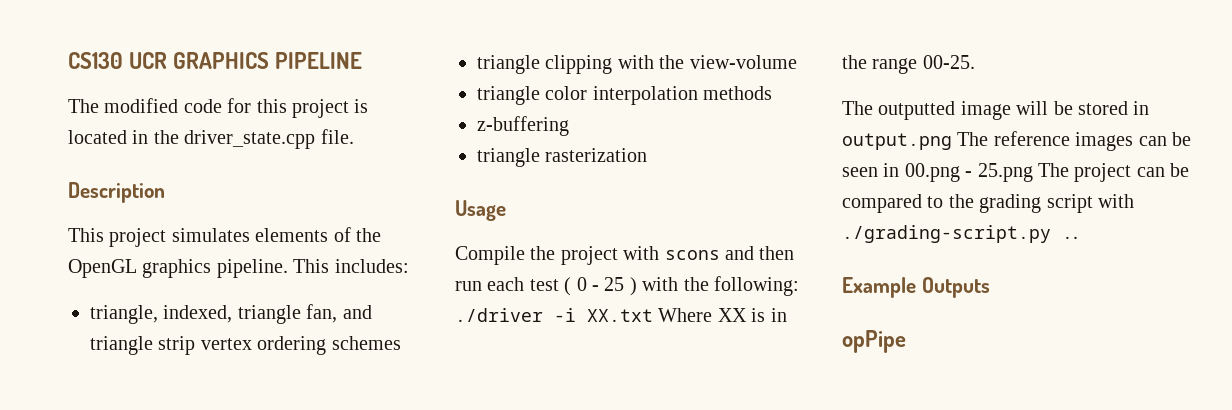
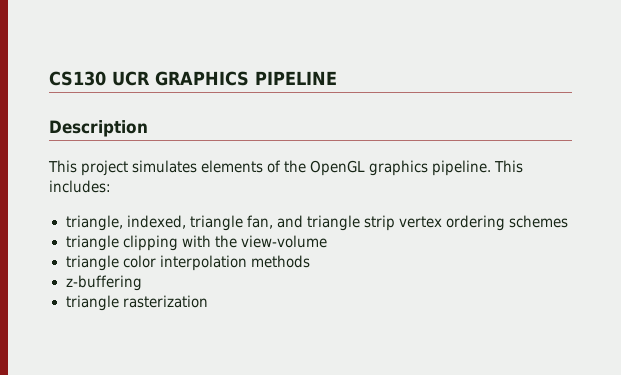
[68,98,369,118] [68,129,354,149] // The modified code for this project is located in the driver_state.cpp file. -> (337, 78) none
[455,200,506,221] [455,246,795,265] [455,276,799,296] [455,308,787,322] [842,55,975,74] [842,101,1150,120] [842,131,1191,151] [842,163,1190,182] [842,194,1134,213] [842,225,1078,243] [842,277,990,298] [842,330,906,353] // Usage // Compile the project with scons and then run each test ( 0 - 25 ) with the following: ./driver -i XX.txt Where XX is in the range 00-25. // The outputted image will be stored in output.png The reference images can be seen in 00.png - 25.png The project can be compared to the grading script with ./grading-script.py .. // Example Outputs // opPipe -> (208, 301) none

